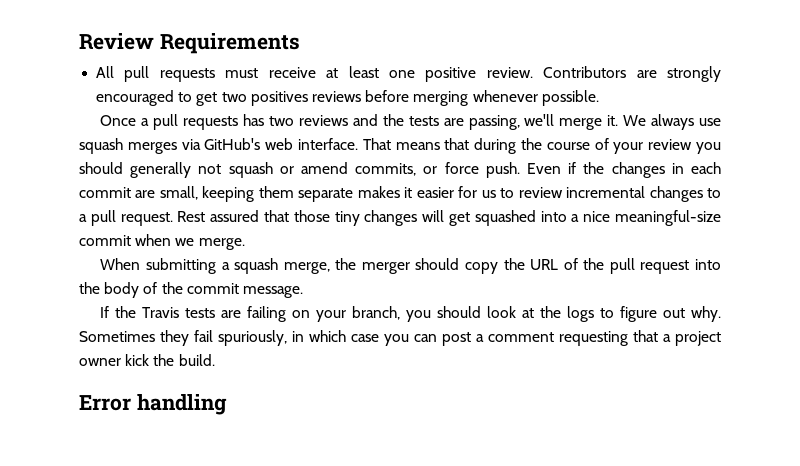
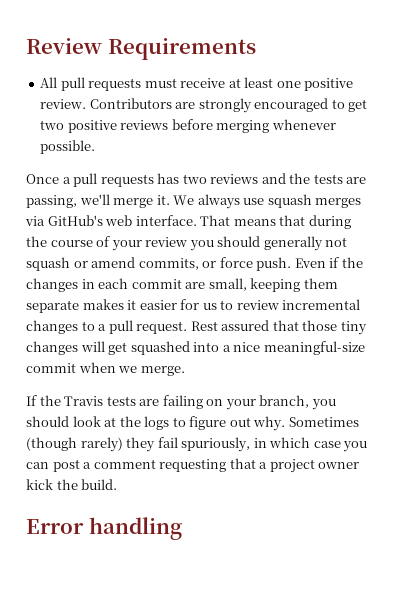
[250,91,308,106] positives -> [67,120,117,133] positive
[100,258,722,274] [79,282,303,298] // When submitting a squash merge, the merger should copy the URL of the pull request into the body of the commit message. -> (185, 371) none
(155, 336) none -> [26,437,123,452] (though rarely)

